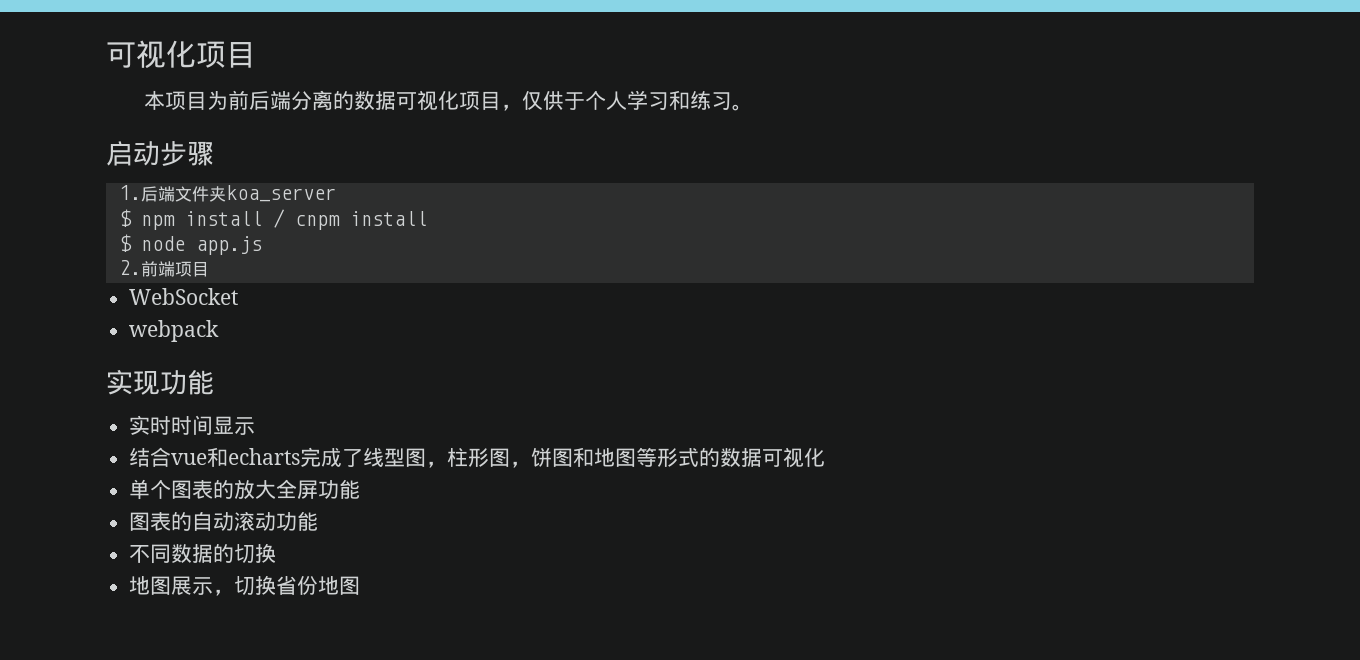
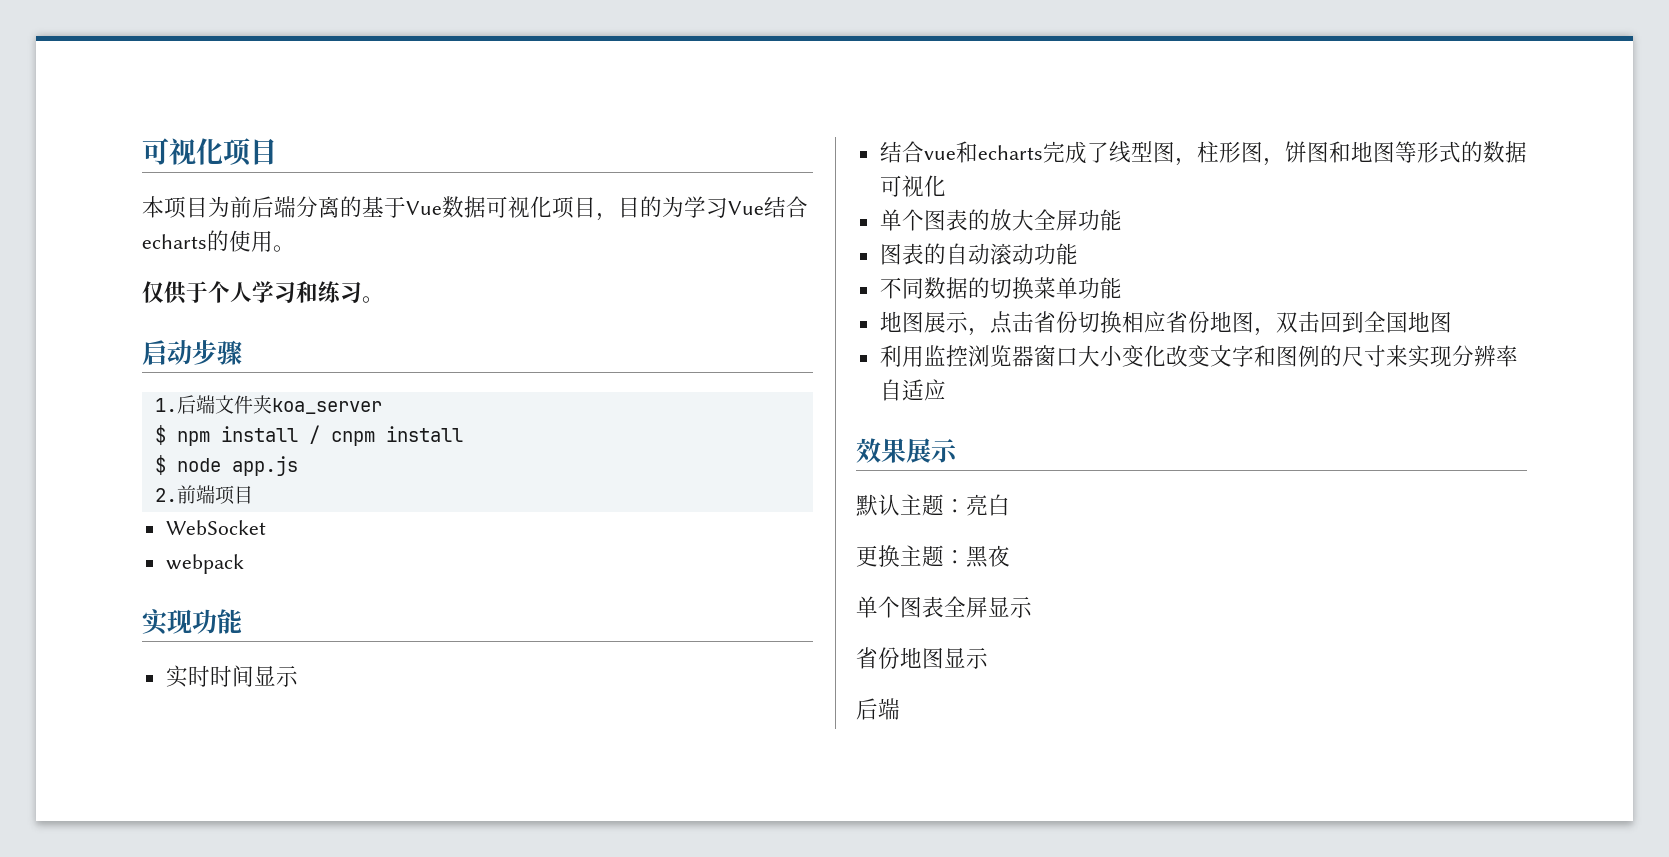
(355, 100) none -> [362,196,442,218] 基于Vue
(523, 107) none -> [618,196,808,218] [142,230,295,252] 目的为学习Vue结合echarts的使用。 //
(277, 553) none -> [1033,277,1122,299] 菜单功能
[234,575,361,596] 切换省份地图 -> [989,311,1452,336] [879,345,1518,368] [879,379,946,401] [856,438,958,463] [856,494,1010,516] [856,545,1010,568] [856,596,1032,618] [856,647,988,669] [856,698,900,720] 点击省份切换相应省份地图，双击回到全国地图 // 利用监控浏览器窗口大小变化改变文字和图例的尺寸来实现分辨率自适应 // 效果展示 // 默认主题：亮白 // 更换主题：黑夜 // 单个图表全屏显示 // 省份地图显示 // 后端

